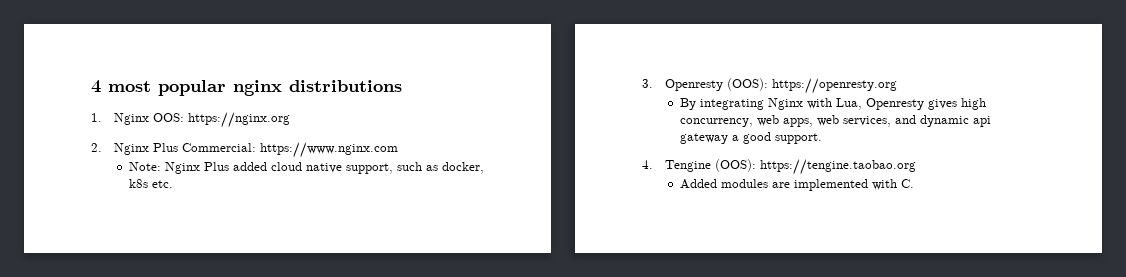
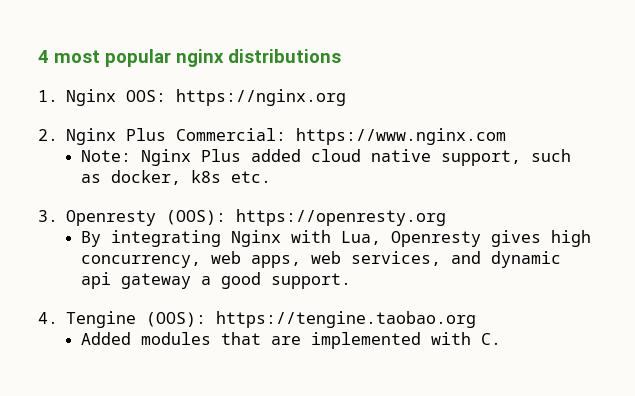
(768, 183) none -> [220,332,261,345] that

